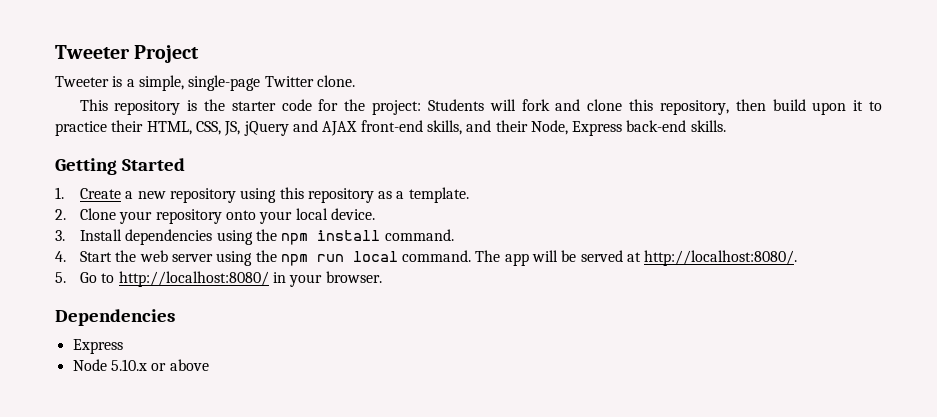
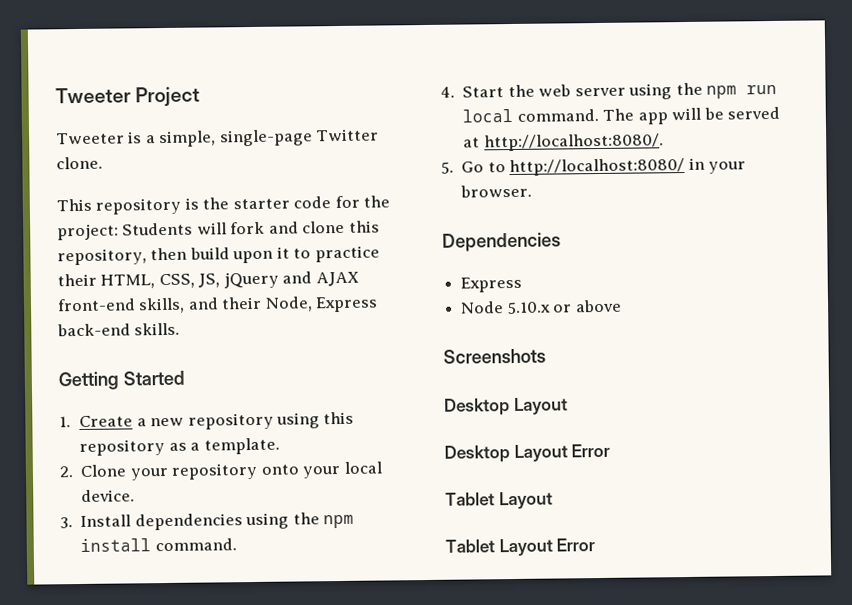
(209, 365) none -> [443,348,546,364] [444,397,568,416] [444,443,611,463] [445,491,553,510] [445,538,596,557] // Screenshots // Desktop Layout // Desktop Layout Error // Tablet Layout // Tablet Layout Error

